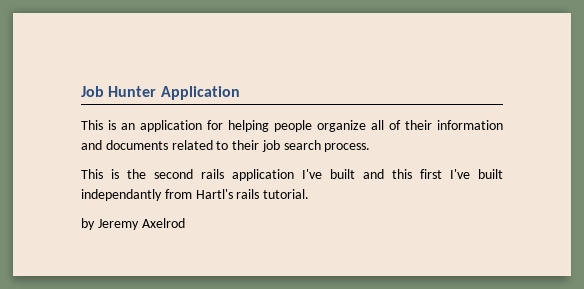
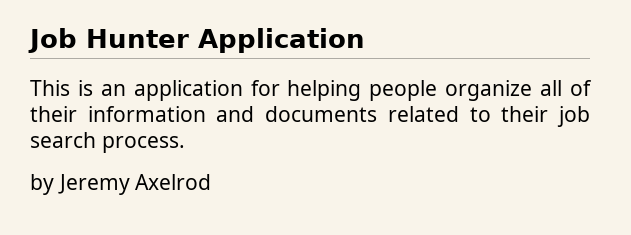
[81,169,503,181] [81,189,310,201] // This is the second rails application I've built and this first I've built independantly from Hartl's rails tutorial. -> (185, 144) none

